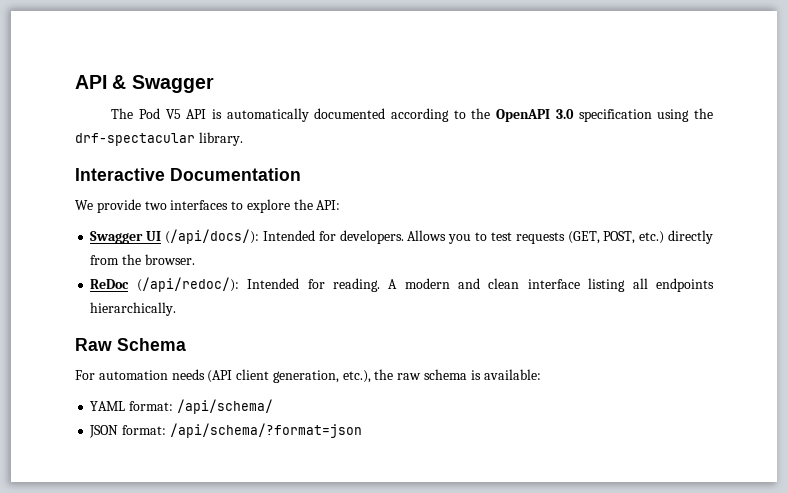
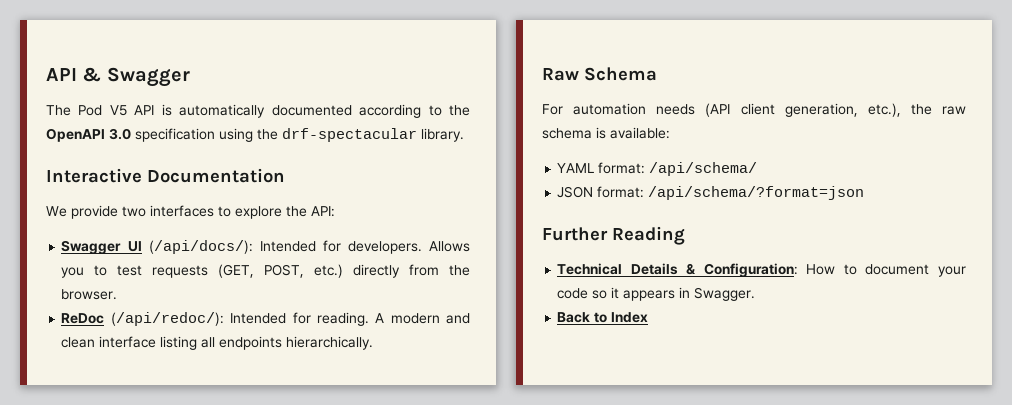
(362, 430) none -> [542,226,685,245] [557,263,966,277] [557,287,756,301] [557,312,649,323] // Further Reading // Technical Details & Configuration: How to document your code so it appears in Swagger. // Back to Index

